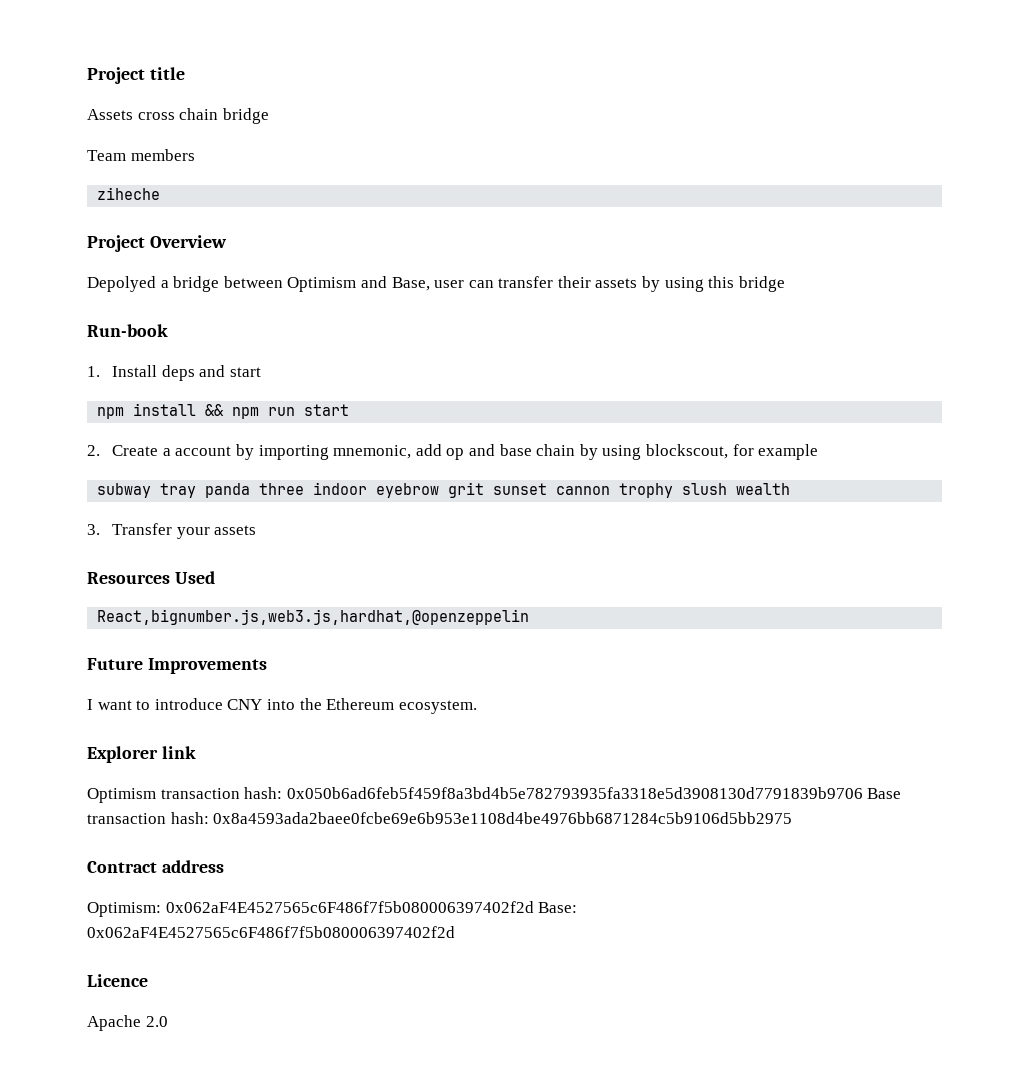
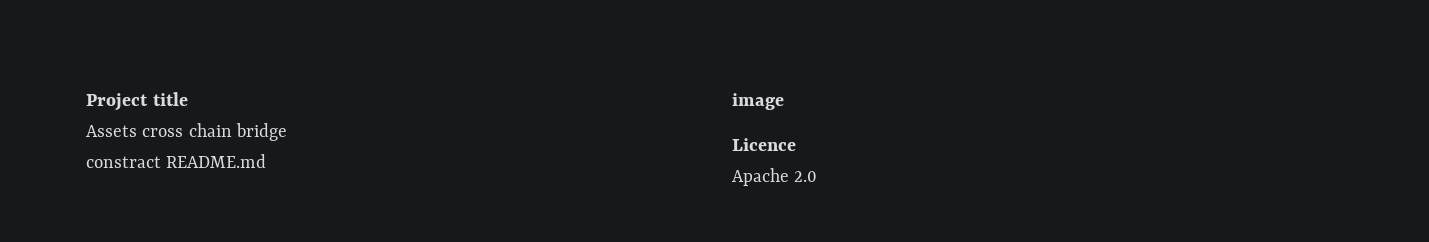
[87,149,195,161] [97,187,161,200] [87,235,227,252] [87,276,785,292] [87,324,168,337] [87,365,262,381] [97,403,350,419] [87,444,819,460] [97,482,791,498] [87,523,257,539] [87,571,215,584] [97,609,530,625] [87,658,267,674] [87,698,477,714] [87,746,196,763] [87,787,902,803] [87,812,793,824] [87,860,224,873] [87,901,578,917] [87,926,455,938] Team members // ziheche // Project Overview // Depolyed a bridge between Optimism and Base, user can transfer their assets by using this bridge // Run-book // 1. Install deps and start // npm install && npm run start // 2. Create a account by importing mnemonic, add op and base chain by using blockscout, for example // subway tray panda three indoor eyebrow grit sunset cannon trophy slush wealth // 3. Transfer your assets // Resources Used // React,bignumber.js,web3.js,hardhat,@openzeppelin // Future Improvements // I want to introduce CNY into the Ethereum ecosystem. // Explorer link // Optimism transaction hash: 0x050b6ad6feb5f459f8a3bd4b5e782793935fa3318e5d3908130d7791839b9706 Base transaction hash: 0x8a4593ada2baee0fcbe69e6b953e1108d4be4976bb6871284c5b9106d5bb2975 // Contract address // Optimism: 0x062aF4E4527565c6F486f7f5b080006397402f2d Base: 0x062aF4E4527565c6F486f7f5b080006397402f2d -> [86,154,267,168] [732,93,784,110] constract README.md // image

